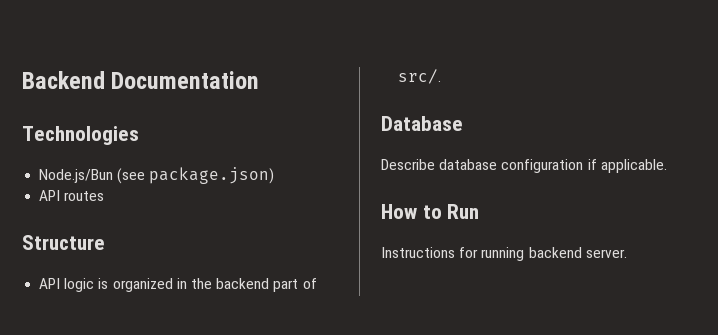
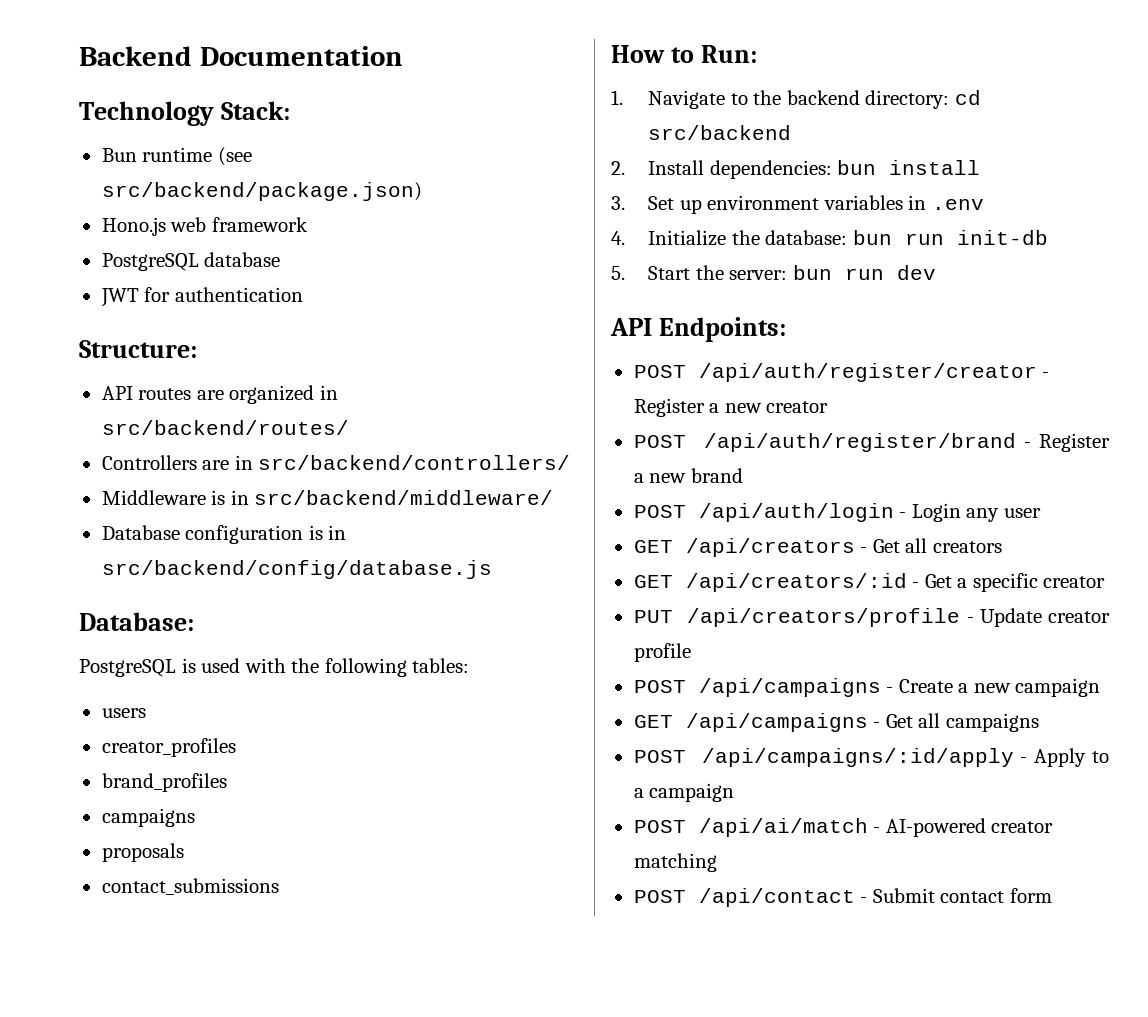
[22,126,139,145] [39,167,275,184] [39,190,105,201] [22,235,105,250] [39,278,317,292] [398,69,442,84] [381,116,463,131] [381,159,667,173] [381,204,480,219] [381,247,627,261] Technologies // Node.js/Bun (see package.json) // API routes // Structure // API logic is organized in the backend part of src/. // Database // Describe database configuration if applicable. // How to Run // Instructions for running backend server. -> [79,101,290,126] [101,147,252,166] [101,182,422,201] [101,217,308,236] [101,252,281,271] [100,287,303,307] [79,340,197,358] [101,385,338,404] [101,420,349,435] [101,455,571,470] [101,490,554,505] [101,525,347,544] [101,560,492,579] [79,612,194,631] [79,658,470,677] [101,708,146,718] [101,738,236,757] [101,773,227,792] [101,808,195,827] [101,843,184,862] [101,878,279,895] [611,45,757,63] [611,90,981,109] [647,125,791,140] [611,160,981,179] [611,195,984,214] [611,230,1048,246] [611,265,936,280] [610,317,786,342] [633,363,1050,382] [633,398,829,417] [633,433,1110,452] [633,468,743,483] [633,503,1041,522] [633,538,1002,557] [633,573,1106,592] [633,608,1110,627] [633,643,691,662] [633,678,1101,697] [633,713,1039,732] [633,748,1109,767] [633,783,735,802] [633,818,1054,837] [633,853,717,872] [633,888,1052,907] Technology Stack: // Bun runtime (see src/backend/package.json) // Hono.js web framework // PostgreSQL database // JWT for authentication // Structure: // API routes are organized in src/backend/routes/ // Controllers are in src/backend/controllers/ // Middleware is in src/backend/middleware/ // Database configuration is in src/backend/config/database.js // Database: // PostgreSQL is used with the following tables: // users // creator_profiles // brand_profiles // campaigns // proposals // contact_submissions // How to Run: // 1. Navigate to the backend directory: cd src/backend // 2. Install dependencies: bun install // 3. Set up environment variables in .env // 4. Initialize the database: bun run init-db // 5. Start the server: bun run dev // API Endpoints: // POST /api/auth/register/creator - Register a new creator // POST /api/auth/register/brand - Register a new brand // POST /api/auth/login - Login any user // GET /api/creators - Get all creators // GET /api/creators/:id - Get a specific creator // PUT /api/creators/profile - Update creator profile // POST /api/campaigns - Create a new campaign // GET /api/campaigns - Get all campaigns // POST /api/campaigns/:id/apply - Apply to a campaign // POST /api/ai/match - AI-powered creator matching // POST /api/contact - Submit contact form

